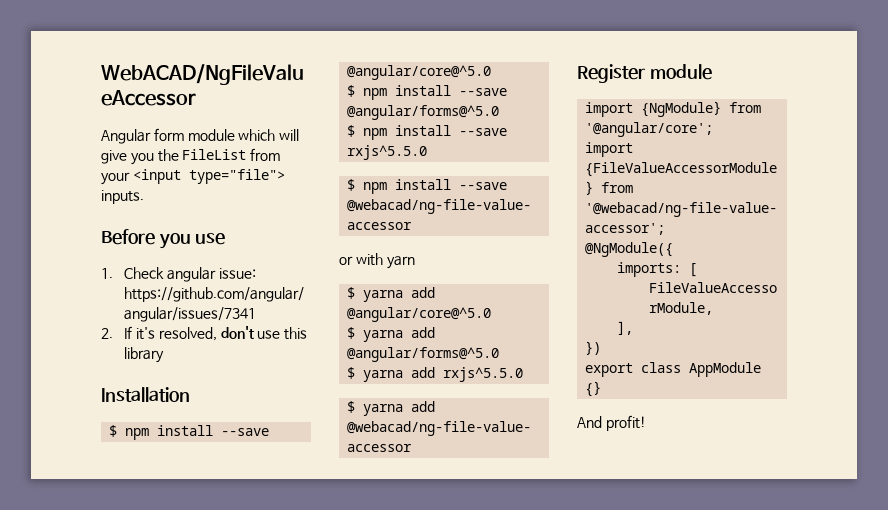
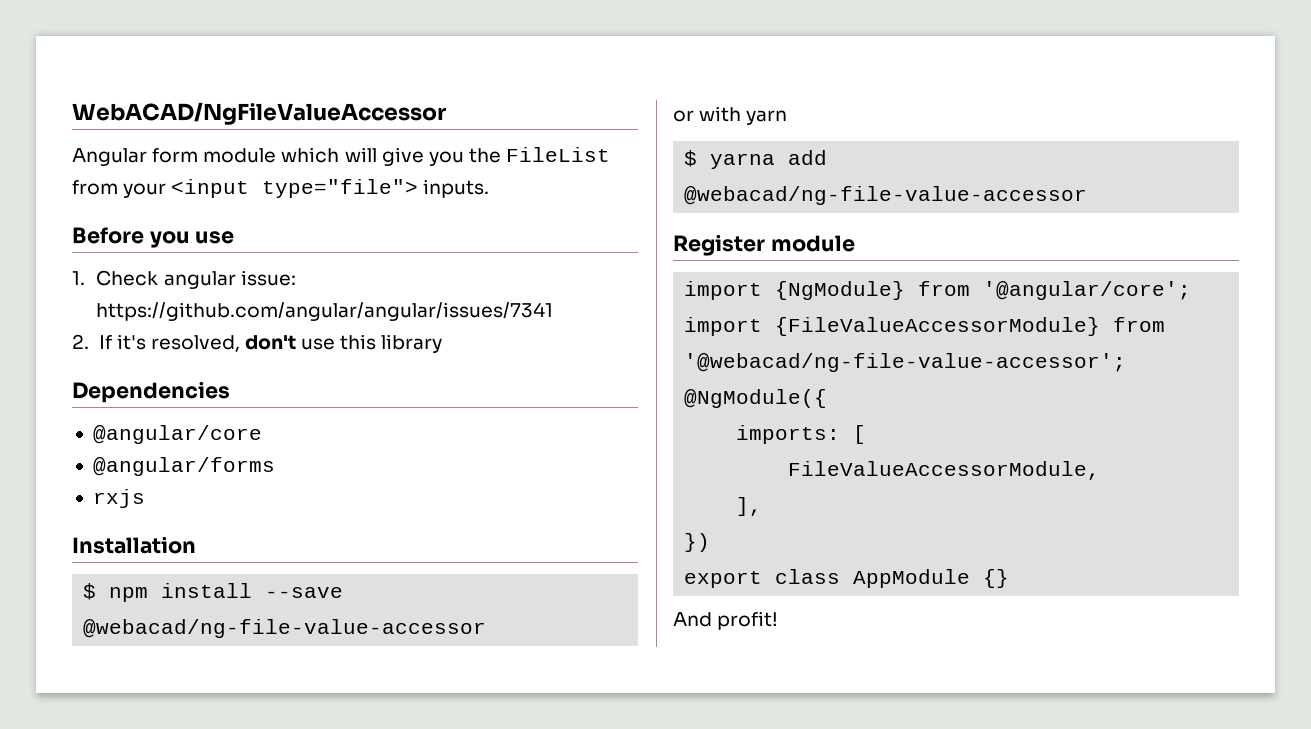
[101,387,190,402] [109,425,270,440] [347,65,492,80] [347,85,508,100] [347,105,500,120] [347,125,508,140] [347,145,428,160] Installation // $ npm install --save @angular/core@^5.0 // $ npm install --save @angular/forms@^5.0 // $ npm install --save rxjs^5.5.0 -> [72,381,230,403] [92,425,262,444] [92,457,275,476] [92,489,145,508] [72,536,196,554] Dependencies // @angular/core // @angular/forms // rxjs // Installation
[347,287,436,302] [347,307,492,322] [347,327,436,342] [347,347,500,362] [347,367,524,382] // $ yarna add @angular/core@^5.0 // $ yarna add @angular/forms@^5.0 // $ yarna add rxjs^5.5.0 -> (788, 117) none

